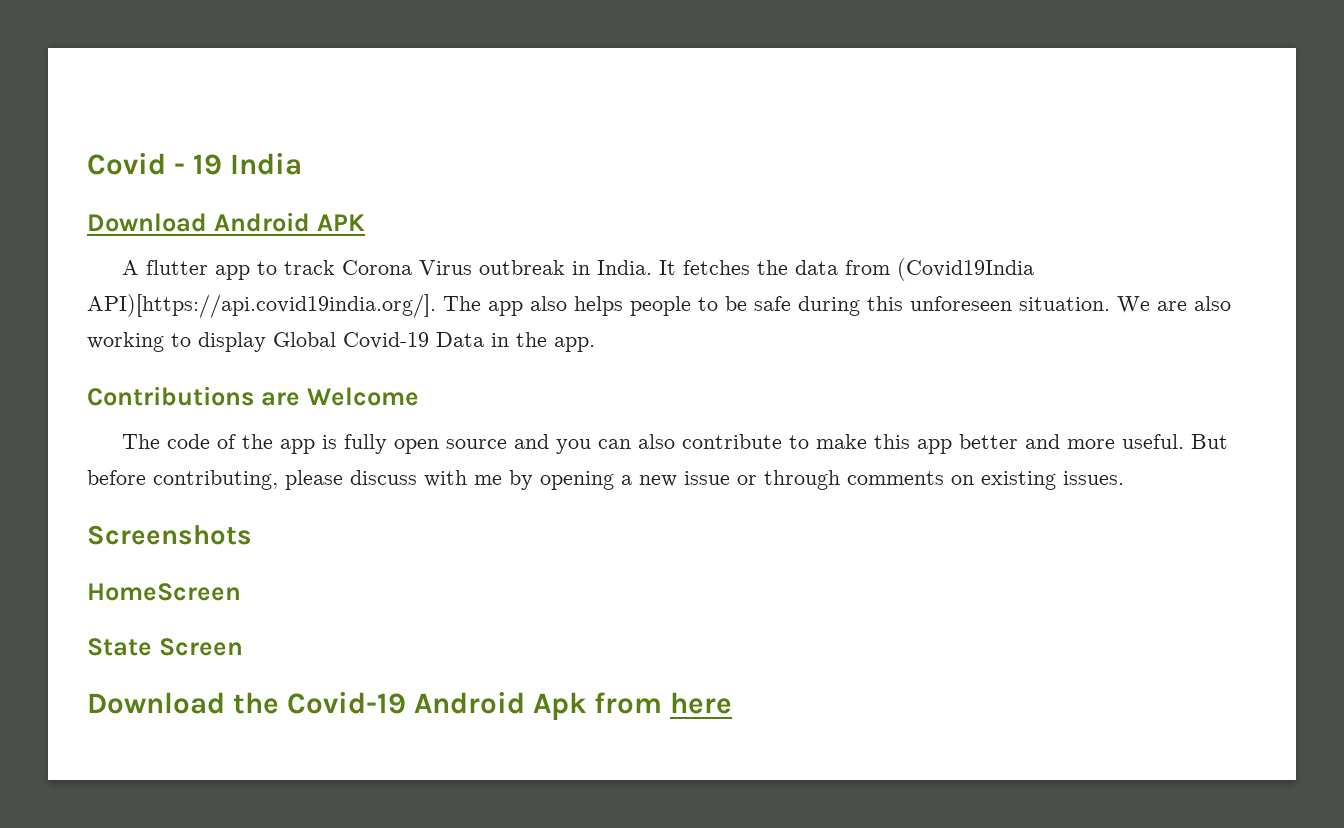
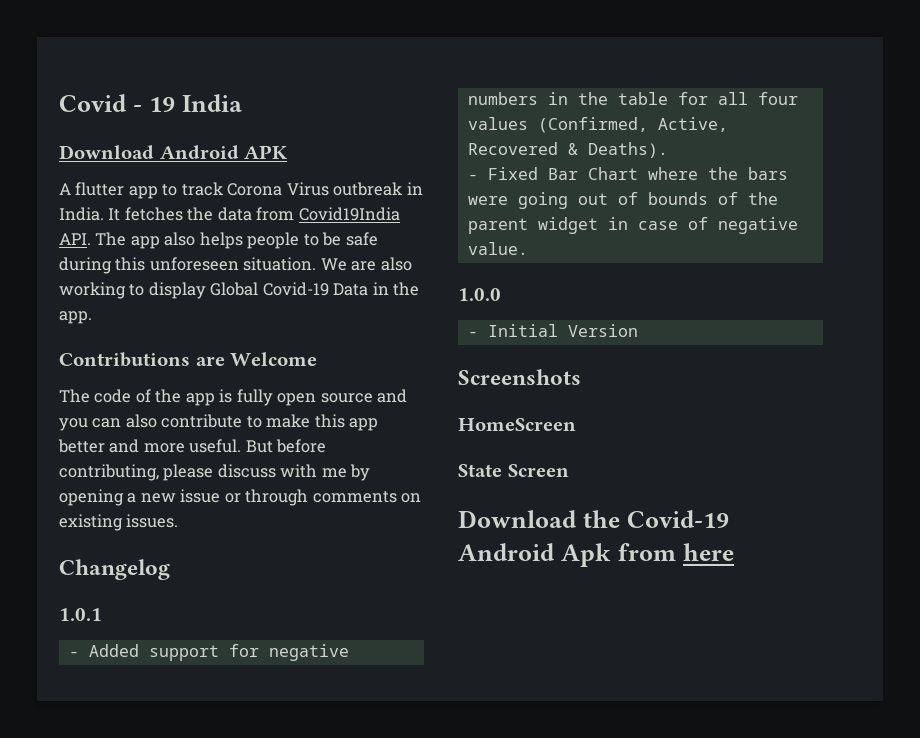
[897,258,1035,281] [87,294,436,318] (Covid19India API)[https://api.covid19india.org/]. -> [298,207,400,221] [59,233,91,245] Covid19India API.
(1124, 478) none -> [59,559,170,580] [59,608,102,621] [68,644,349,661] [467,92,798,105] [467,117,728,133] [467,142,668,158] [467,167,788,180] [467,192,778,209] [467,217,798,234] [467,242,528,255] [458,288,501,301] [467,324,638,337] // Changelog // 1.0.1 // - Added support for negative numbers in the table for all four values (Confirmed, Active, Recovered & Deaths). // - Fixed Bar Chart where the bars were going out of bounds of the parent widget in case of negative value. // 1.0.0 // - Initial Version

